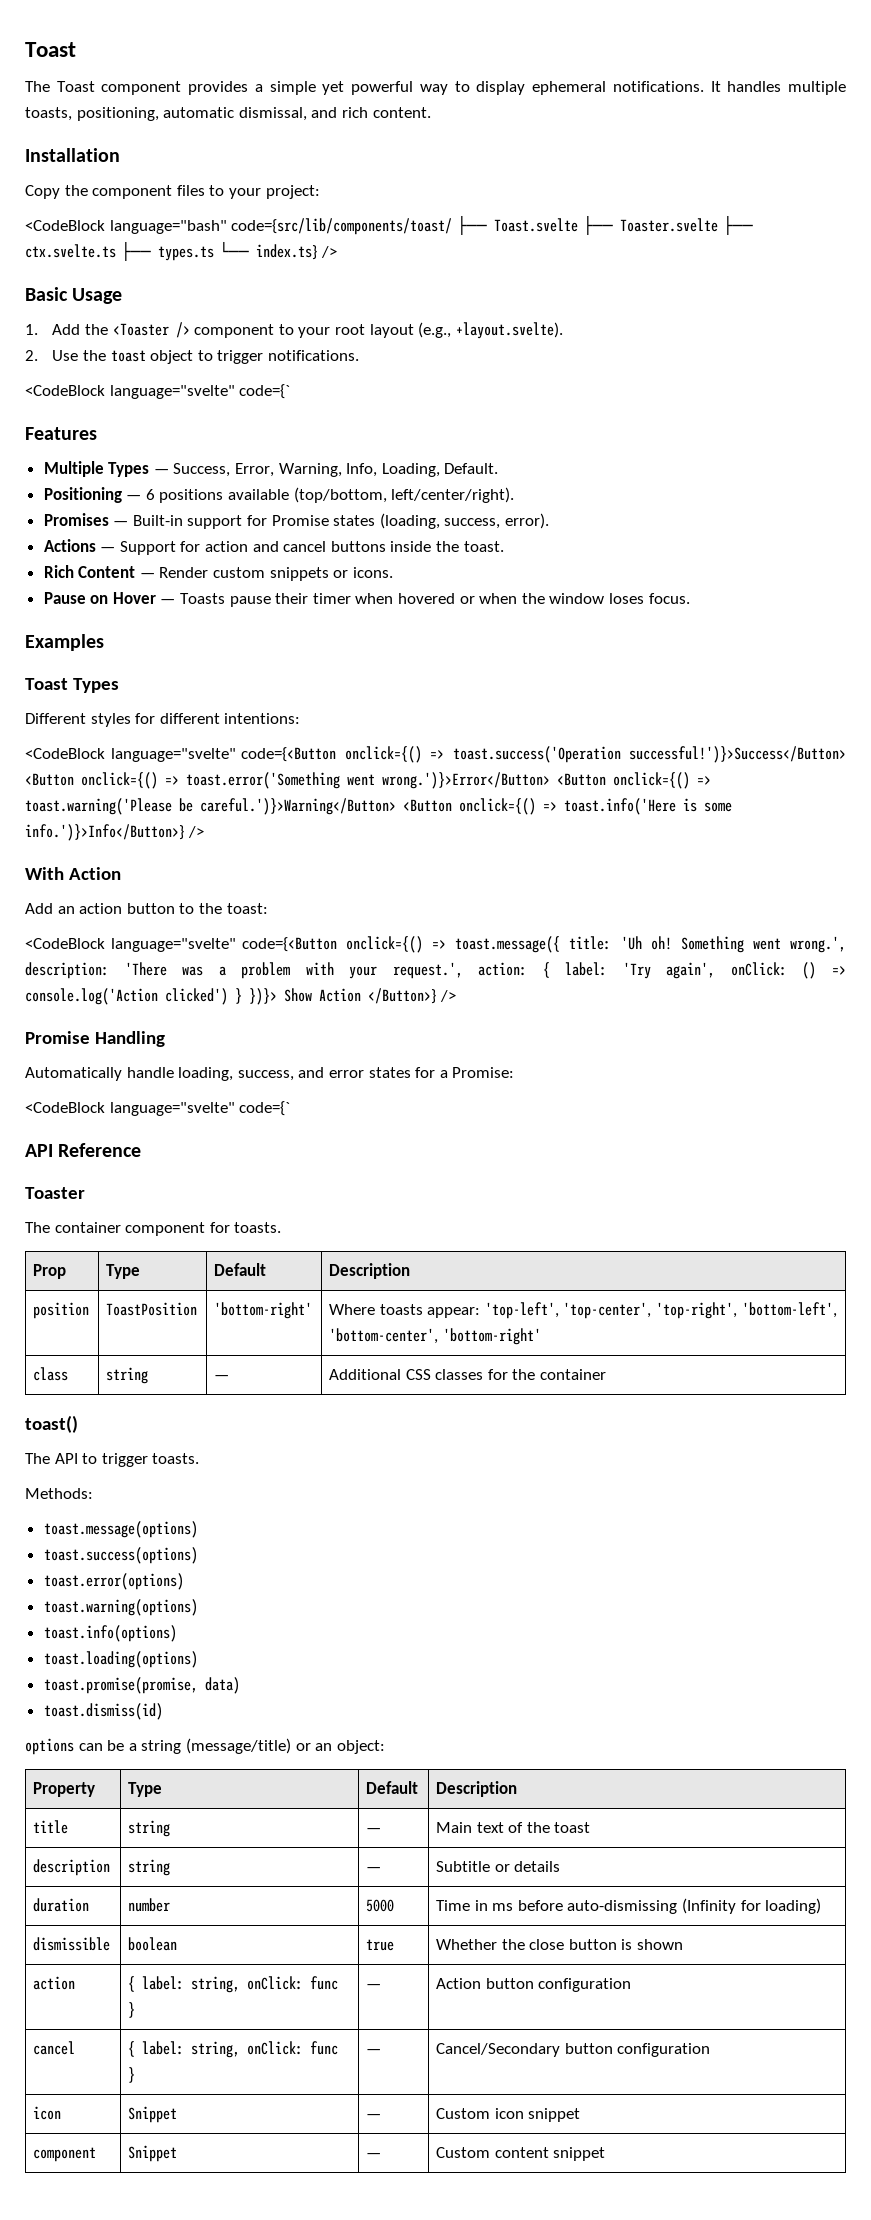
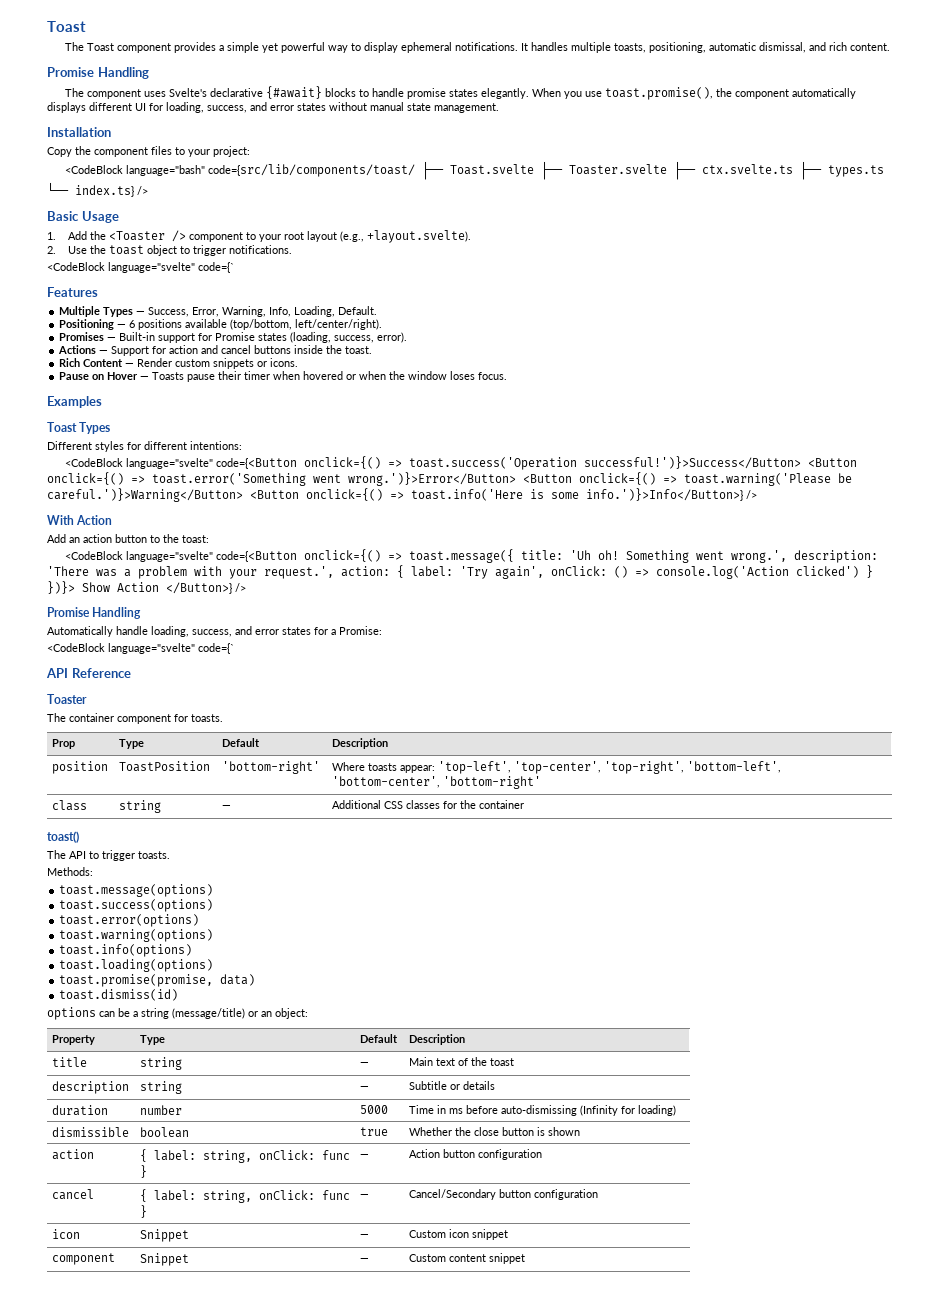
(431, 112) none -> [47,67,149,79] [64,86,856,100] [47,102,499,113] // Promise Handling // The component uses Svelte's declarative {#await} blocks to handle promise states elegantly. When you use toast.promise(), the component automatically displays different UI for loading, success, and error states without manual state management.

